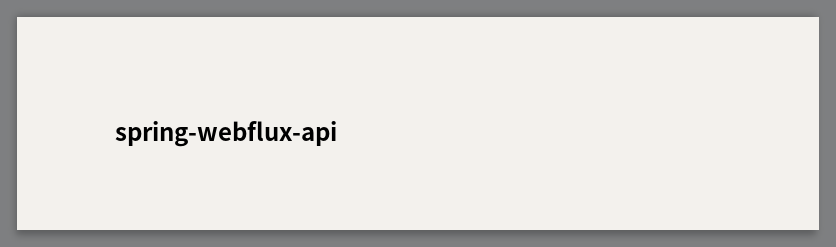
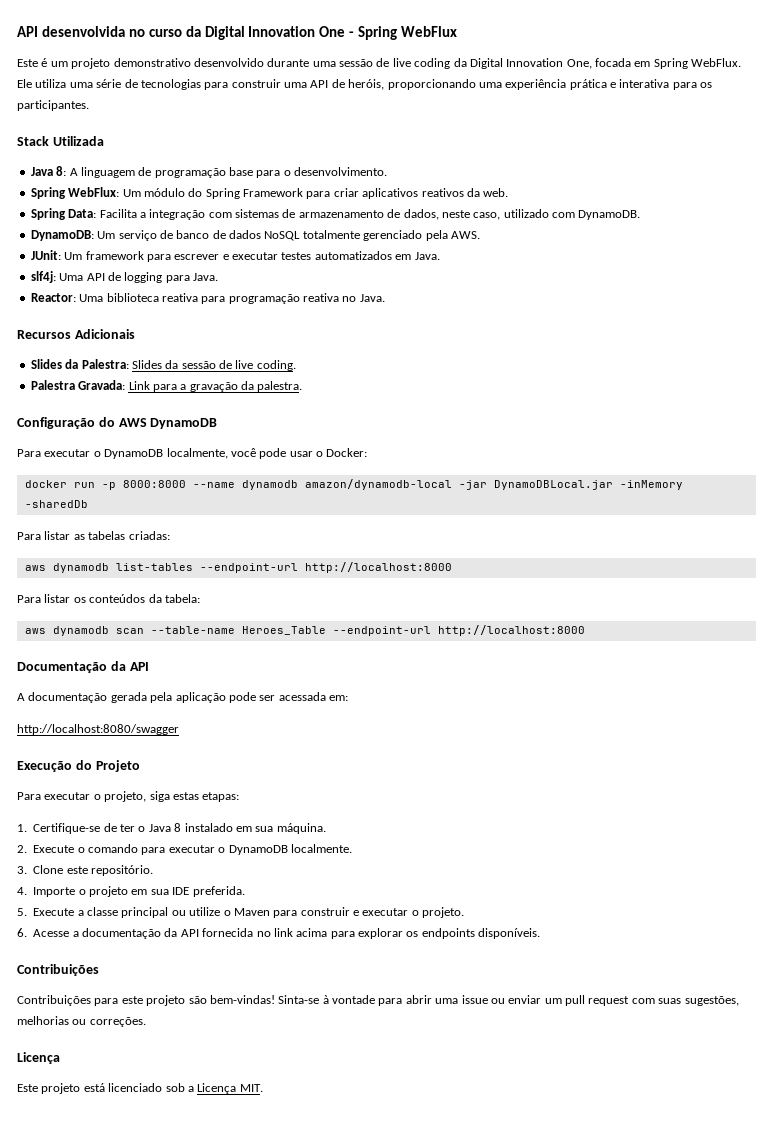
[115,121,337,147] spring-webflux-api -> [17,26,458,40] [17,58,742,69] [17,79,713,90] [17,100,89,111] [17,136,104,146] [30,166,388,178] [30,187,509,199] [30,208,641,220] [30,230,480,241] [30,250,440,262] [30,271,218,283] [30,293,385,304] [17,329,135,339] [30,359,296,371] [30,380,303,392] [17,417,218,429] [17,448,368,459] [24,479,683,490] [24,500,88,508] [17,531,170,540] [24,562,452,573] [17,594,200,603] [24,625,585,636] [17,661,149,673] [17,692,348,703] [17,724,179,735] [17,760,140,772] [17,791,240,802] [17,823,326,834] [17,844,352,855] [17,865,153,876] [17,886,245,897] [17,907,465,918] [17,928,541,939] [17,964,99,976] [17,995,739,1006] [17,1016,146,1027] [17,1052,60,1064] [17,1083,263,1094] API desenvolvida no curso da Digital Innovation One - Spring WebFlux // Este é um projeto demonstrativo desenvolvido durante uma sessão de live coding da Digital Innovation One, focada em Spring WebFlux. Ele utiliza uma série de tecnologias para construir uma API de heróis, proporcionando uma experiência prática e interativa para os participantes. // Stack Utilizada // Java 8: A linguagem de programação base para o desenvolvimento. // Spring WebFlux: Um módulo do Spring Framework para criar aplicativos reativos da web. // Spring Data: Facilita a integração com sistemas de armazenamento de dados, neste caso, utilizado com DynamoDB. // DynamoDB: Um serviço de banco de dados NoSQL totalmente gerenciado pela AWS. // JUnit: Um framework para escrever e executar testes automatizados em Java. // slf4j: Uma API de logging para Java. // Reactor: Uma biblioteca reativa para programação reativa no Java. // Recursos Adicionais // Slides da Palestra: Slides da sessão de live coding. // Palestra Gravada: Link para a gravação da palestra. // Configuração do AWS DynamoDB // Para executar o DynamoDB localmente, você pode usar o Docker: // docker run -p 8000:8000 --name dynamodb amazon/dynamodb-local -jar DynamoDBLocal.jar -inMemory -sharedDb // Para listar as tabelas criadas: // aws dynamodb list-tables --endpoint-url http://localhost:8000 // Para listar os conteúdos da tabela: // aws dynamodb scan --table-name Heroes_Table --endpoint-url http://localhost:8000 // Documentação da API // A documentação gerada pela aplicação pode ser acessada em: // http://localhost:8080/swagger // Execução do Projeto // Para executar o projeto, siga estas etapas: // 1. Certifique-se de ter o Java 8 instalado em sua máquina. // 2. Execute o comando para executar o DynamoDB localmente. // 3. Clone este repositório. // 4. Importe o projeto em sua IDE preferida. // 5. Execute a classe principal ou utilize o Maven para construir e executar o projeto. // 6. Acesse a documentação da API fornecida no link acima para explorar os endpoints disponíveis. // Contribuições // Contribuições para este projeto são bem-vindas! Sinta-se à vontade para abrir uma issue ou enviar um pull request com suas sugestões, melhorias ou correções. // Licença // Este projeto está licenciado sob a Licença MIT.

